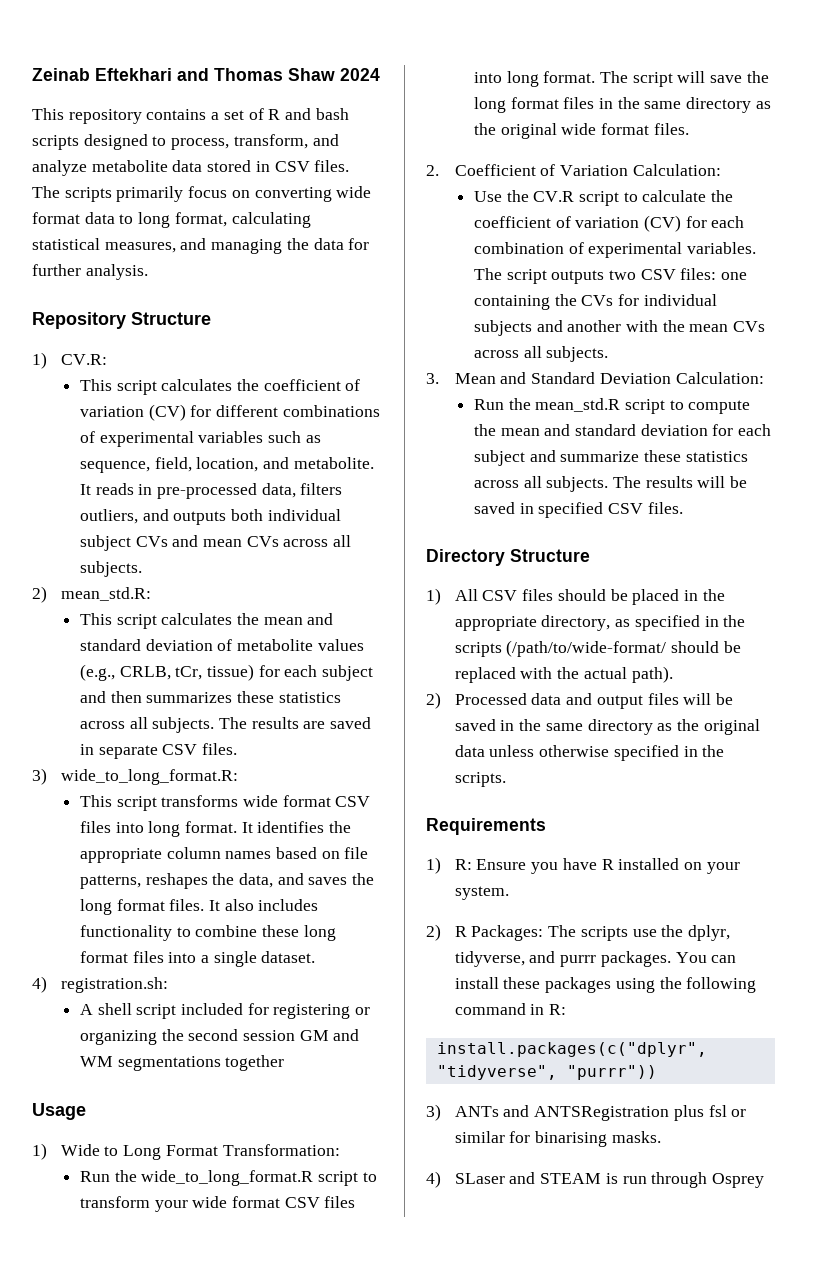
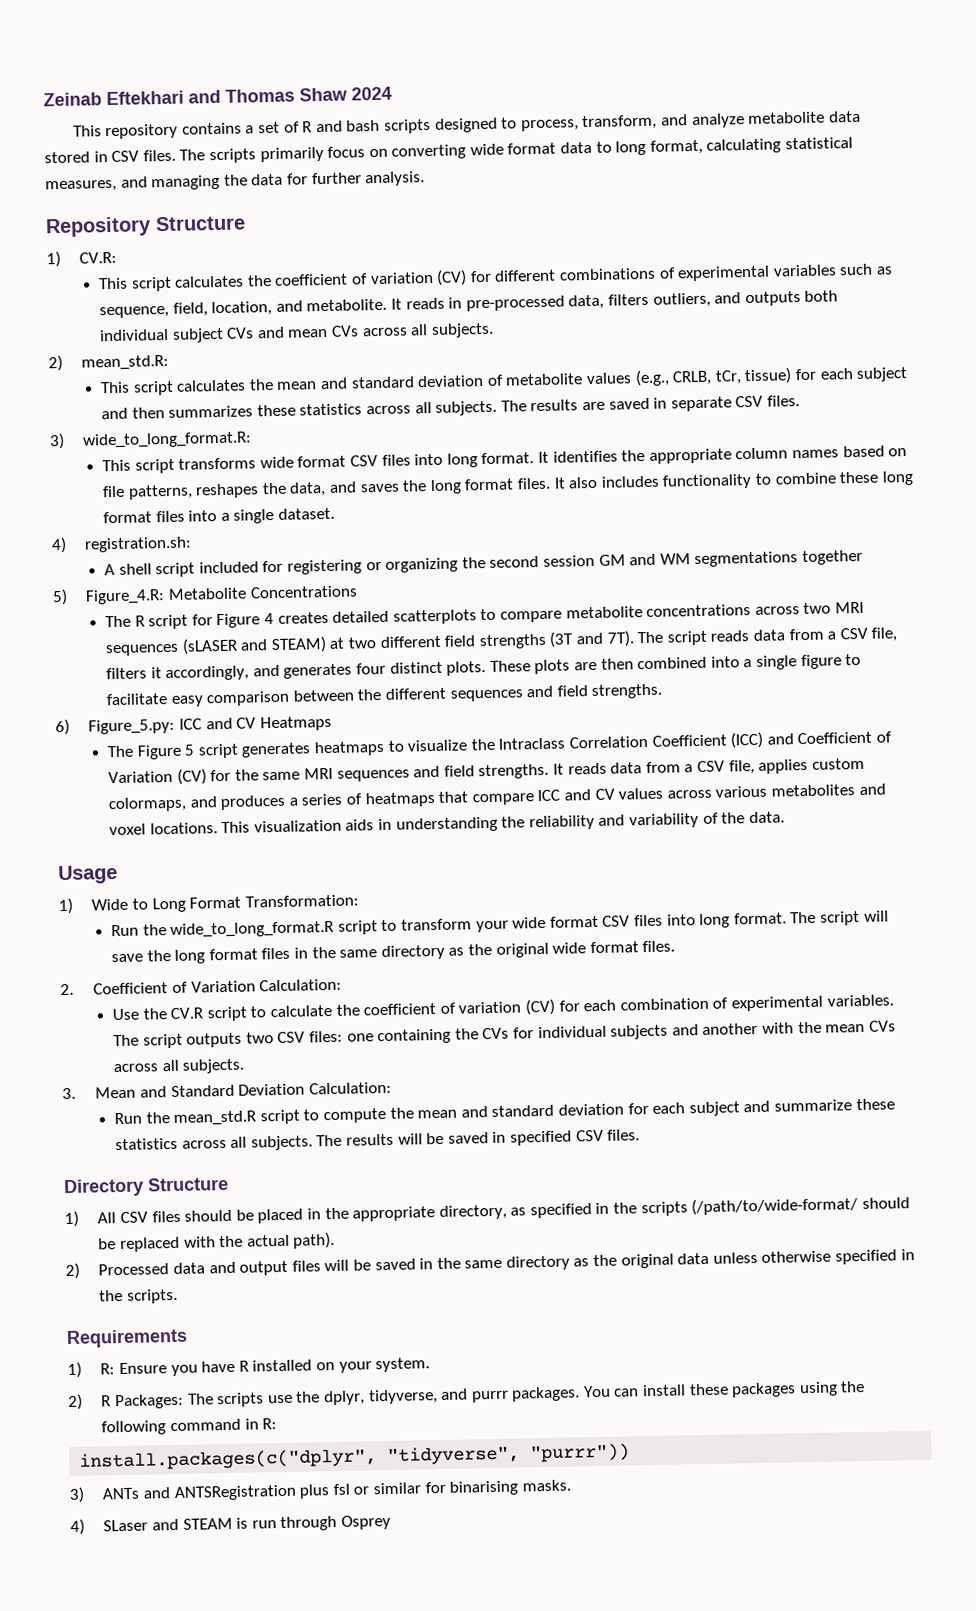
(285, 1063) none -> [52,585,358,606] [105,601,864,630] [105,627,898,657] [106,653,862,682] [106,683,663,707] [55,715,332,736] [107,731,892,760] [108,757,865,785] [108,783,886,813] [109,811,785,836] // 5) Figure_4.R: Metabolite Concentrations // The R script for Figure 4 creates detailed scatterplots to compare metabolite concentrations across two MRI sequences (sLASER and STEAM) at two different field strengths (3T and 7T). The script reads data from a CSV file, filters it accordingly, and generates four distinct plots. These plots are then combined into a single figure to facilitate easy comparison between the different sequences and field strengths. // 6) Figure_5.py: ICC and CV Heatmaps // The Figure 5 script generates heatmaps to visualize the Intraclass Correlation Coefficient (ICC) and Coefficient of Variation (CV) for the same MRI sequences and field strengths. It reads data from a CSV file, applies custom colormaps, and produces a series of heatmaps that compare ICC and CV values across various metabolites and voxel locations. This visualization aids in understanding the reliability and variability of the data.

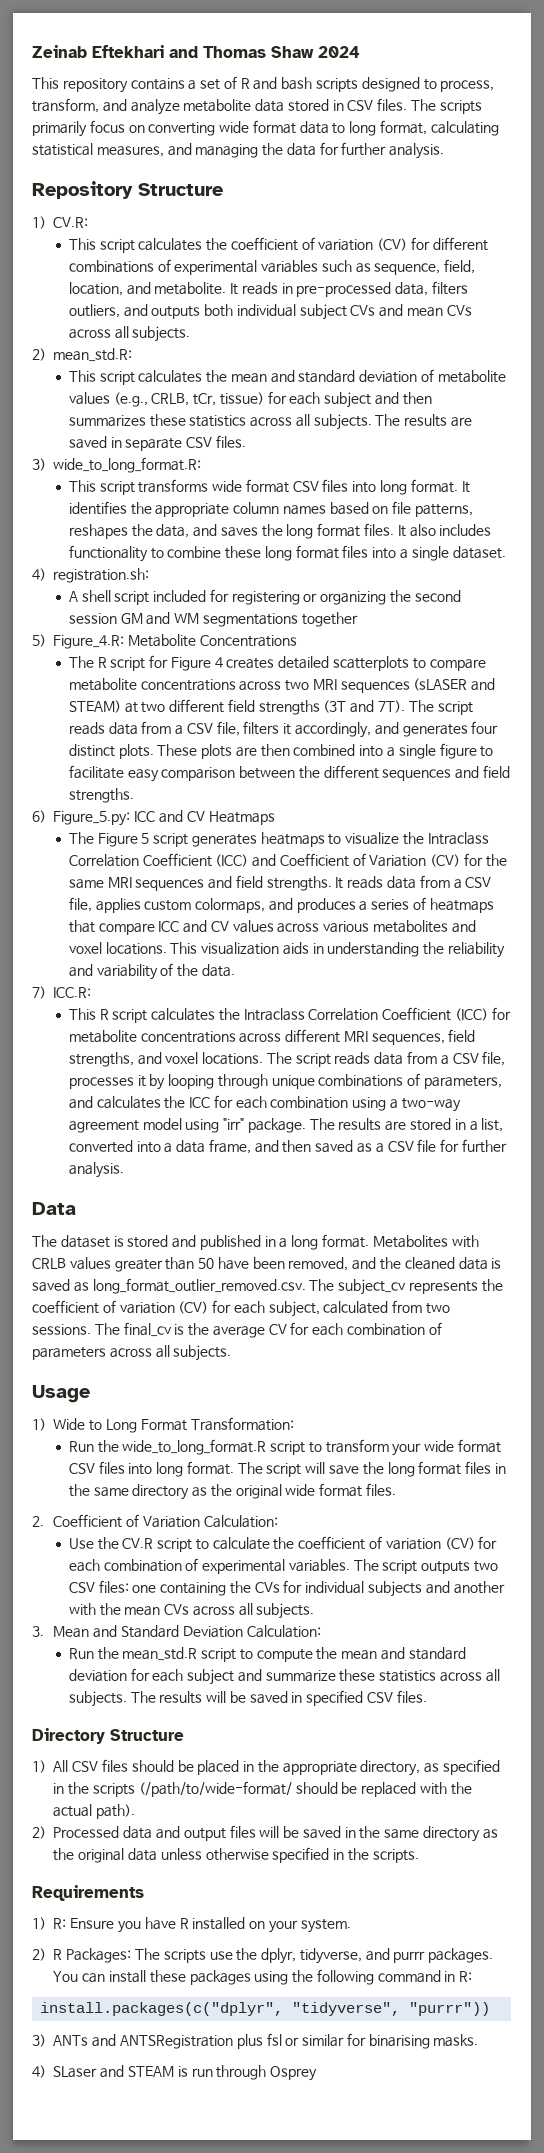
(785, 817) none -> [32,986,92,999] [68,1007,511,1023] [68,1029,476,1045] [68,1051,506,1067] [68,1073,503,1090] [68,1095,461,1112] [68,1118,504,1133] [68,1139,507,1154] [68,1162,124,1178] [32,1202,76,1215] [32,1234,479,1250] [32,1257,502,1272] [32,1278,503,1295] [32,1300,451,1317] [32,1322,442,1338] [32,1345,232,1361] // 7) ICC.R: // This R script calculates the Intraclass Correlation Coefficient (ICC) for metabolite concentrations across different MRI sequences, field strengths, and voxel locations. The script reads data from a CSV file, processes it by looping through unique combinations of parameters, and calculates the ICC for each combination using a two-way agreement model using "irr" package. The results are stored in a list, converted into a data frame, and then saved as a CSV file for further analysis. // Data // The dataset is stored and published in a long format. Metabolites with CRLB values greater than 50 have been removed, and the cleaned data is saved as long_format_outlier_removed.csv. The subject_cv represents the coefficient of variation (CV) for each subject, calculated from two sessions. The final_cv is the average CV for each combination of parameters across all subjects.

